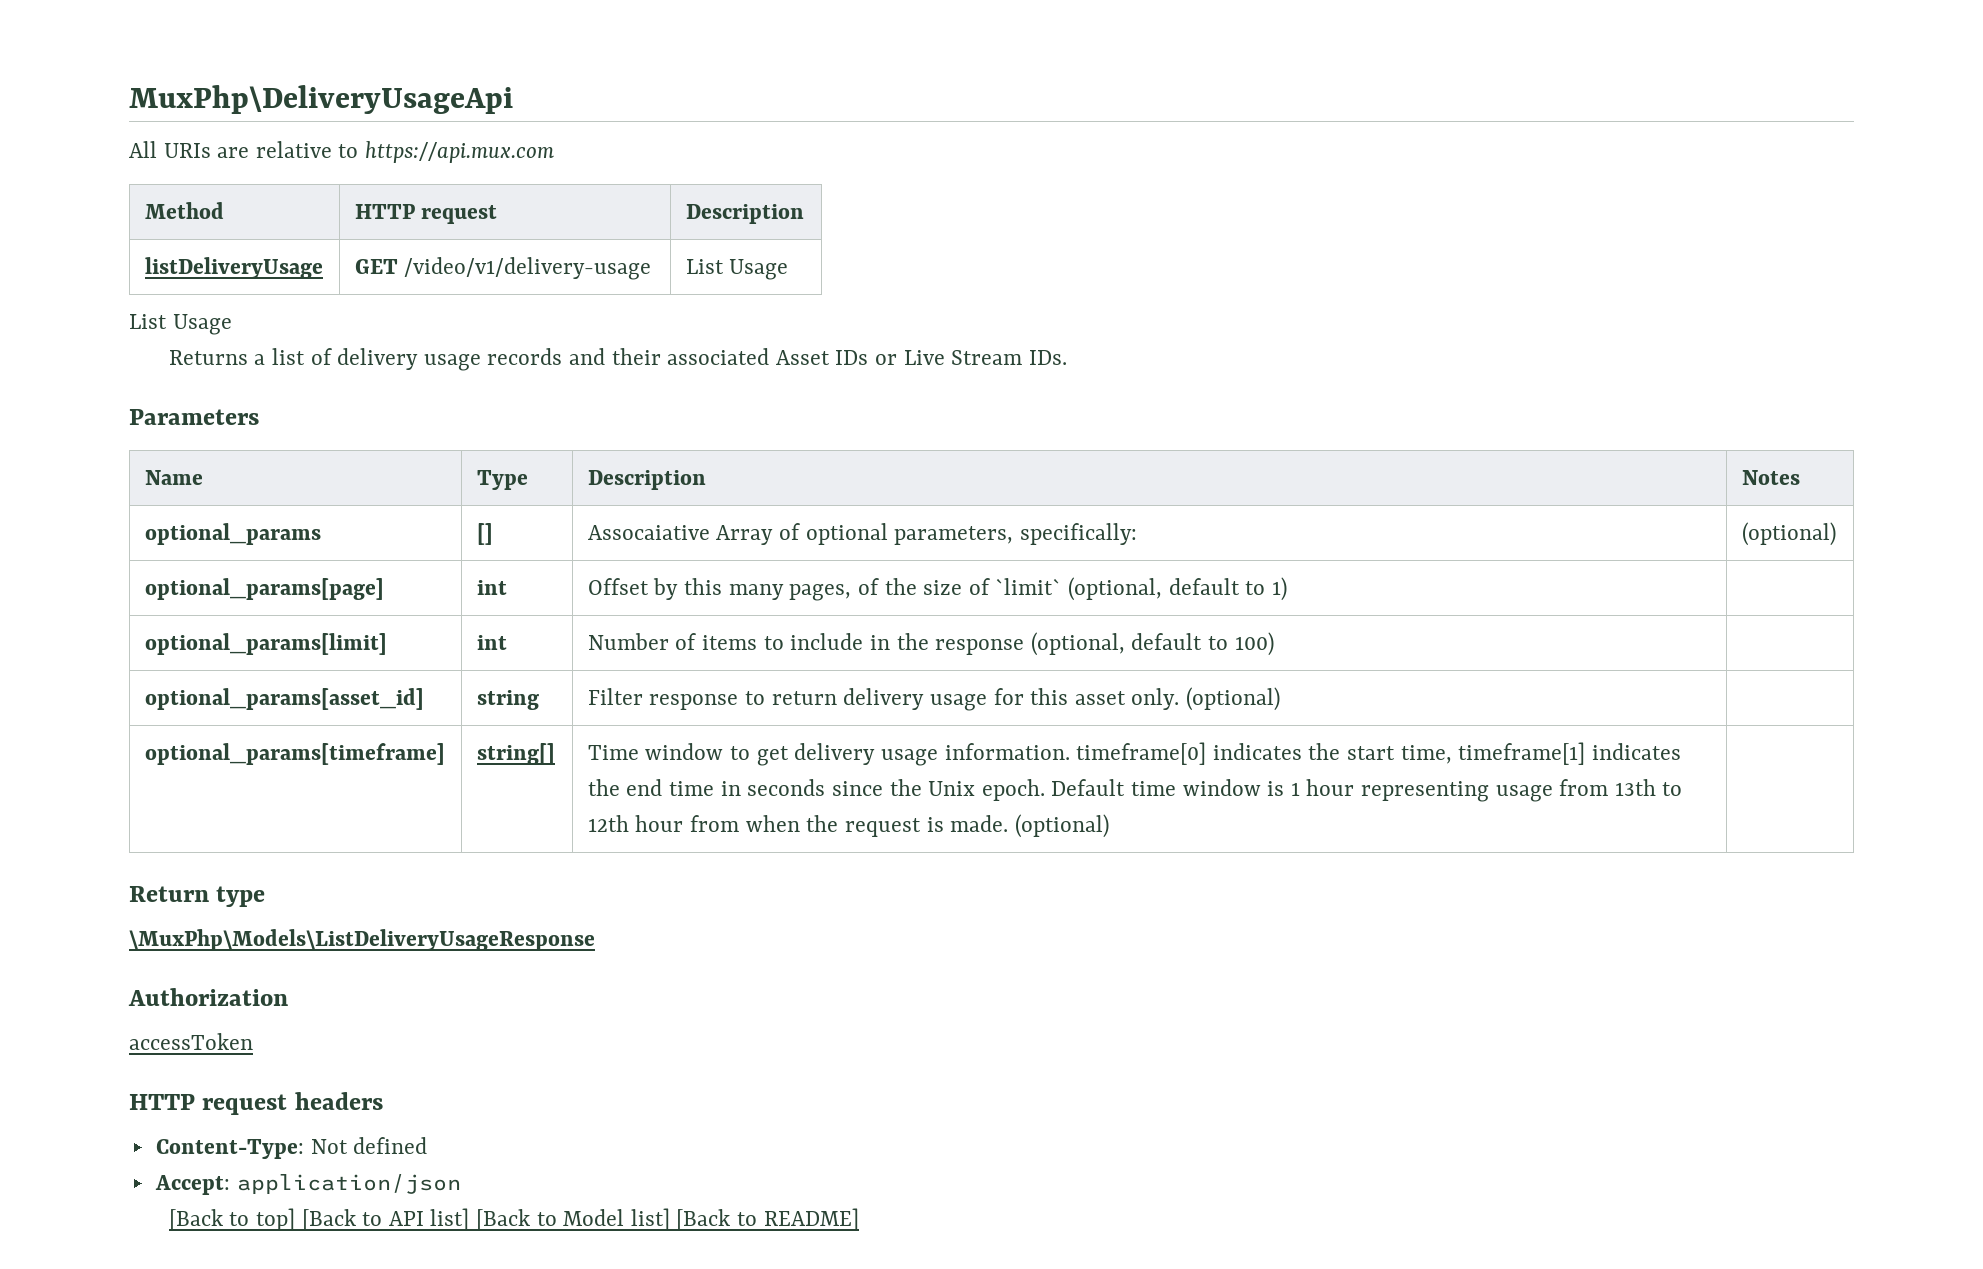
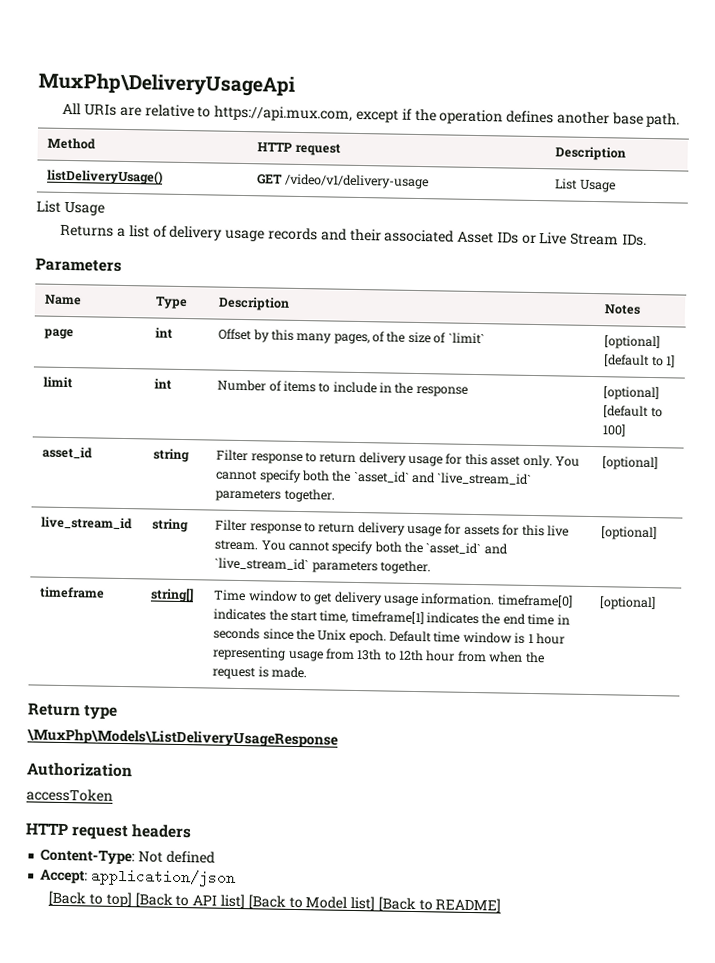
[365,141,555,163] https://api.mux.com -> [214,105,681,128] https://api.mux.com, except if the operation defines another base path.
[144,257,323,279] listDeliveryUsage -> [47,169,164,185] listDeliveryUsage()
[144,523,321,545] [476,523,493,545] [587,523,1137,545] [1741,522,1836,546] [144,578,384,600] optional_params | [] | Assocaiative Array of optional parameters, specifically: | (optional) // optional_params[page] -> [44,328,75,340] page
[1067,577,1287,601] [144,633,387,655] (optional, default to 1) | // optional_params[limit] -> [604,334,661,350] [604,353,675,368] [43,376,74,389] | [optional] [default to 1] // limit
[1030,632,1274,656] [144,688,424,710] (optional, default to 100) | // optional_params[asset_id] -> [603,385,660,401] [603,404,663,418] [602,423,627,437] [42,446,94,460] | [optional] [default to 100] // asset_id
[1185,687,1280,711] [144,743,445,765] (optional) | // optional_params[timeframe] -> [554,456,580,467] [216,469,533,485] [215,488,335,503] [602,455,659,471] [41,516,134,531] [152,518,190,533] [215,519,569,537] [214,539,508,555] [214,557,431,575] [601,525,658,541] [39,586,106,599] You cannot specify both the `asset_id` and `live_stream_id` parameters together. | [optional] // live_stream_id | string | Filter response to return delivery usage for assets for this live stream. You cannot specify both the `asset_id` and `live_stream_id` parameters together. | [optional] // timeframe
[1014,814,1109,838] (optional) | -> [599,595,657,611] | [optional]

